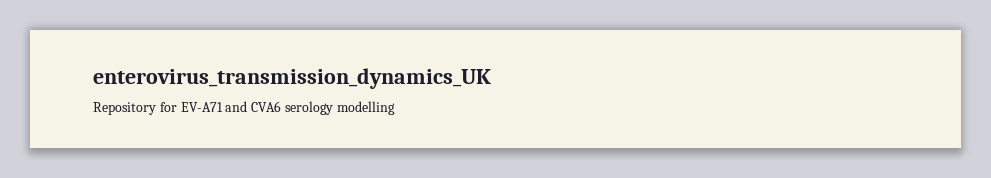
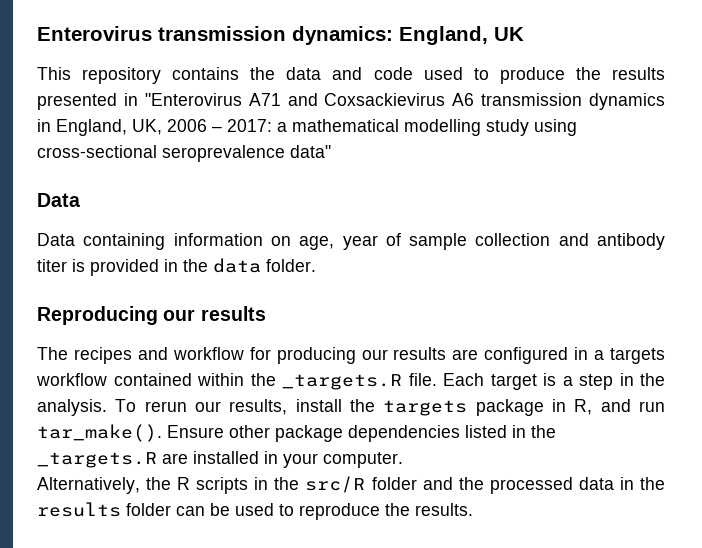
[93,68,491,89] [93,101,395,115] enterovirus_transmission_dynamics_UK // Repository for EV-A71 and CVA6 serology modelling -> [37,26,524,45] [37,67,665,84] [37,93,665,110] [37,119,577,136] [37,145,331,162] [37,193,80,207] [37,233,665,250] [37,258,316,276] [37,306,266,325] [37,347,665,364] [36,373,665,390] [37,399,666,416] [37,424,556,442] [37,451,403,468] [37,476,666,494] [37,502,473,520] Enterovirus transmission dynamics: England, UK // This repository contains the data and code used to produce the results presented in "Enterovirus A71 and Coxsackievirus A6 transmission dynamics in England, UK, 2006 – 2017: a mathematical modelling study using cross-sectional seroprevalence data" // Data // Data containing information on age, year of sample collection and antibody titer is provided in the data folder. // Reproducing our results // The recipes and workflow for producing our results are configured in a targets workflow contained within the _targets.R file. Each target is a step in the analysis. To rerun our results, install the targets package in R, and run tar_make(). Ensure other package dependencies listed in the _targets.R are installed in your computer. // Alternatively, the R scripts in the src/R folder and the processed data in the results folder can be used to reproduce the results.

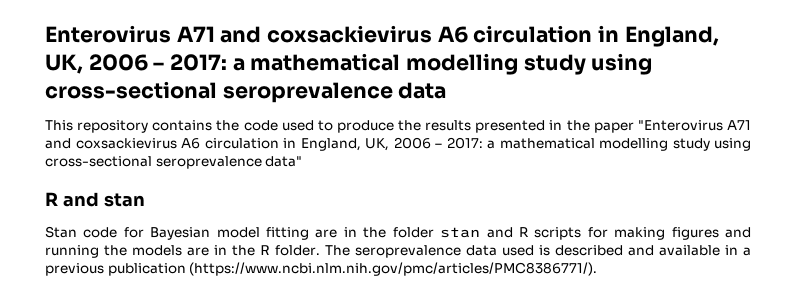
[158,26,524,45] transmission dynamics: England, UK -> [176,25,719,47] [45,53,653,75] [45,81,447,103] A71 and coxsackievirus A6 circulation in England, UK, 2006 – 2017: a mathematical modelling study using cross-sectional seroprevalence data
[286,67,363,80] data and -> (240, 125) none
(138, 99) none -> [566,120,634,133] the paper
[324,93,665,110] Coxsackievirus A6 transmission dynamics -> [75,138,279,149] coxsackievirus A6 circulation
[37,193,80,207] [37,233,665,250] [37,258,316,276] [37,306,266,325] [37,347,665,364] [36,373,665,390] [37,399,666,416] [37,424,556,442] [37,451,403,468] [37,476,666,494] [37,502,473,520] Data // Data containing information on age, year of sample collection and antibody titer is provided in the data folder. // Reproducing our results // The recipes and workflow for producing our results are configured in a targets workflow contained within the _targets.R file. Each target is a step in the analysis. To rerun our results, install the targets package in R, and run tar_make(). Ensure other package dependencies listed in the _targets.R are installed in your computer. // Alternatively, the R scripts in the src/R folder and the processed data in the results folder can be used to reproduce the results. -> [45,192,145,207] [45,226,751,240] [45,245,751,258] [45,262,598,276] R and stan // Stan code for Bayesian model fitting are in the folder stan and R scripts for making figures and running the models are in the R folder. The seroprevalence data used is described and available in a previous publication (https://www.ncbi.nlm.nih.gov/pmc/articles/PMC8386771/).

